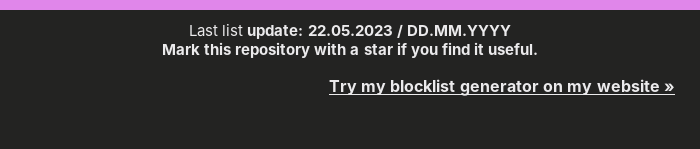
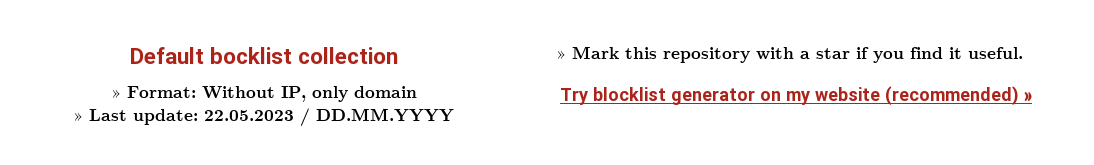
[189,23,244,37] Last list -> [129,47,399,64] [111,86,417,102] [74,109,127,121] Default bocklist collection // » Format: Without IP, only domain // » Last
(511, 30) none -> [557,50,566,59] »
[361,83,387,95] my -> (588, 96) none
(660, 85) none -> [885,86,1019,105] (recommended)

